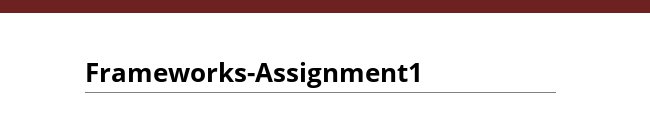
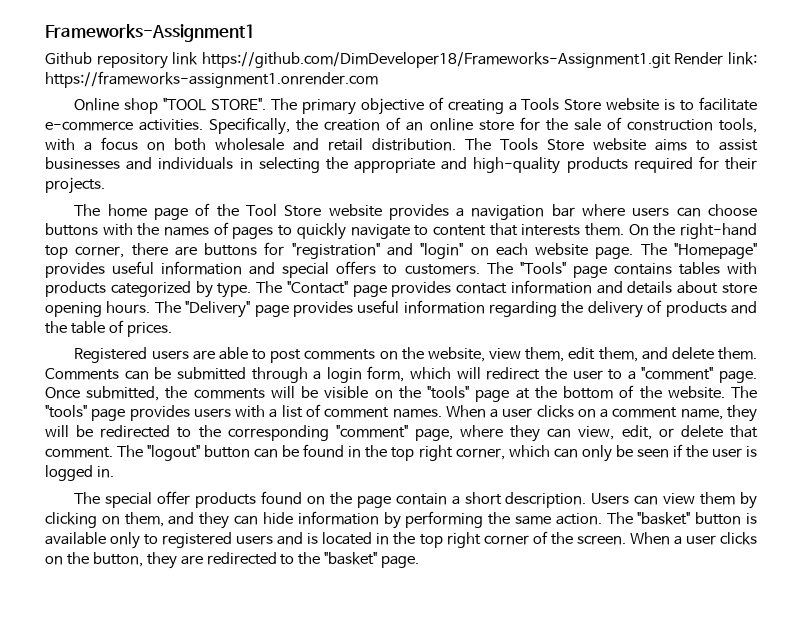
(423, 75) none -> [45,52,757,69] [45,71,378,88] [74,97,758,115] [45,117,757,135] [45,137,758,151] [45,156,757,174] [45,177,105,194] [74,203,757,220] [45,222,757,240] [45,242,758,259] [45,261,757,278] [45,280,757,298] [45,300,757,318] [45,320,172,337] [74,347,757,363] [45,366,757,383] [45,385,758,402] [45,404,758,422] [45,425,758,442] [45,444,757,462] [45,465,114,481] [74,491,757,509] [45,511,757,529] [45,531,757,549] [45,552,420,569] // Github repository link https://github.com/DimDeveloper18/Frameworks-Assignment1.git Render link: https://frameworks-assignment1.onrender.com // Online shop "TOOL STORE". The primary objective of creating a Tools Store website is to facilitate e-commerce activities. Specifically, the creation of an online store for the sale of construction tools, with a focus on both wholesale and retail distribution. The Tools Store website aims to assist businesses and individuals in selecting the appropriate and high-quality products required for their projects. // The home page of the Tool Store website provides a navigation bar where users can choose buttons with the names of pages to quickly navigate to content that interests them. On the right-hand top corner, there are buttons for "registration" and "login" on each website page. The "Homepage" provides useful information and special offers to customers. The "Tools" page contains tables with products categorized by type. The "Contact" page provides contact information and details about store opening hours. The "Delivery" page provides useful information regarding the delivery of products and the table of prices. // Registered users are able to post comments on the website, view them, edit them, and delete them. Comments can be submitted through a login form, which will redirect the user to a "comment" page. Once submitted, the comments will be visible on the "tools" page at the bottom of the website. The "tools" page provides users with a list of comment names. When a user clicks on a comment name, they will be redirected to the corresponding "comment" page, where they can view, edit, or delete that comment. The "logout" button can be found in the top right corner, which can only be seen if the user is logged in. // The special offer products found on the page contain a short description. Users can view them by clicking on them, and they can hide information by performing the same action. The "basket" button is available only to registered users and is located in the top right corner of the screen. When a user clicks on the button, they are redirected to the "basket" page.

